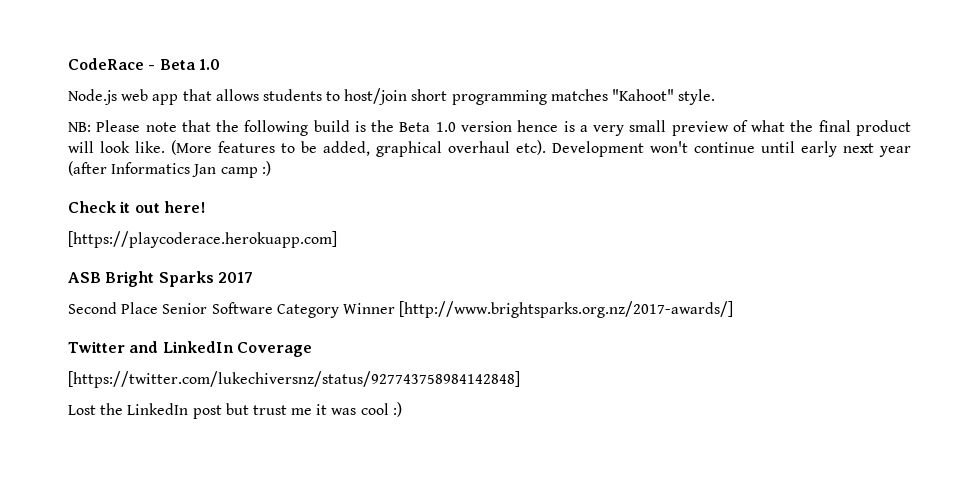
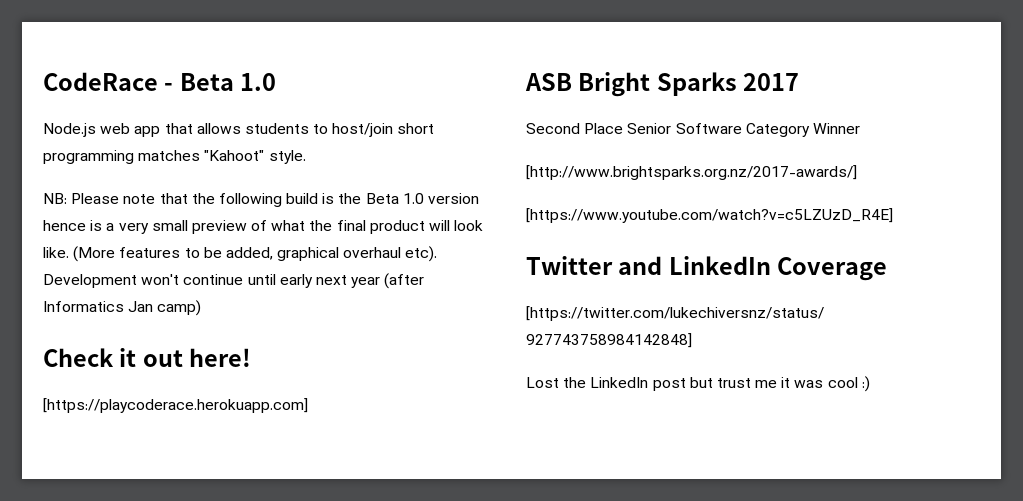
[220,161,271,178] camp :) -> [157,300,202,316] camp)
(395, 308) none -> (860, 128) //
(734, 309) none -> [526,208,893,223] // [https://www.youtube.com/watch?v=c5LZUzD_R4E]

